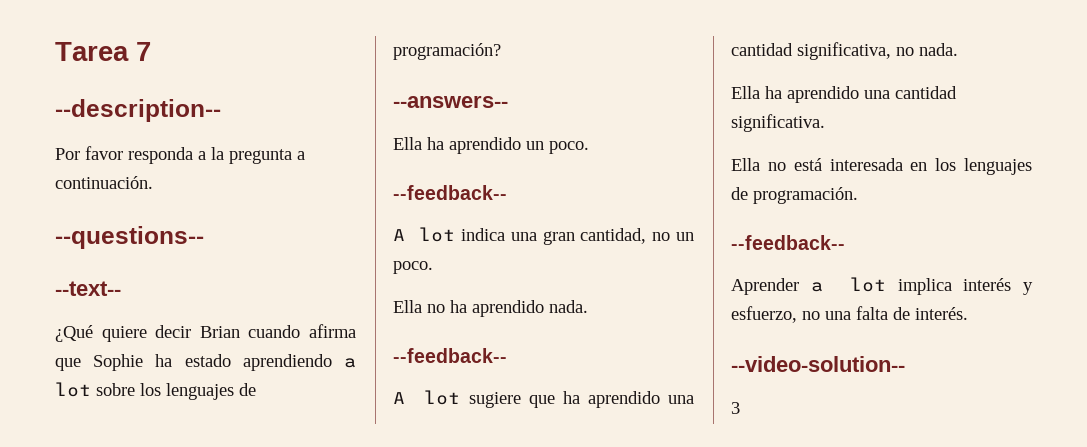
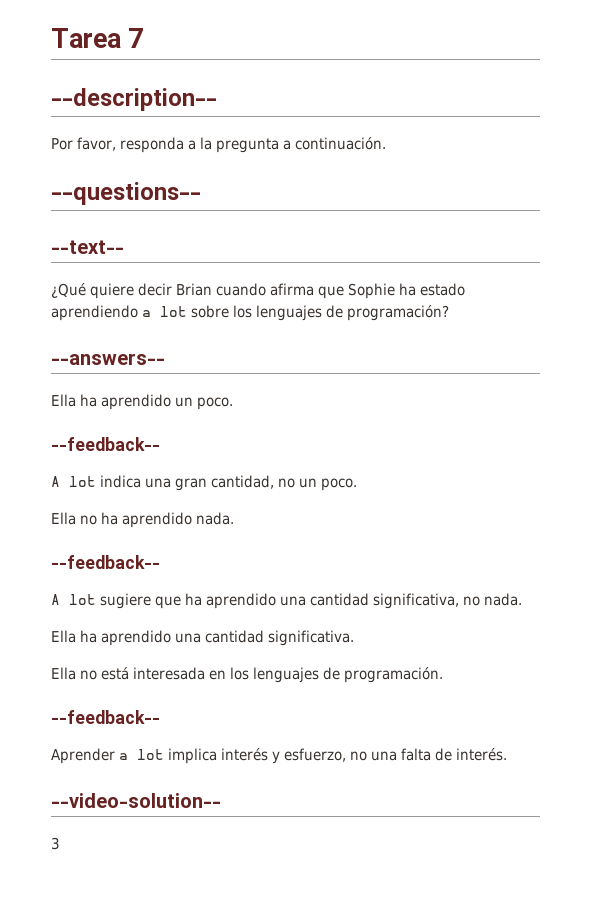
[85,146,123,160] favor -> [77,137,116,151] favor,

